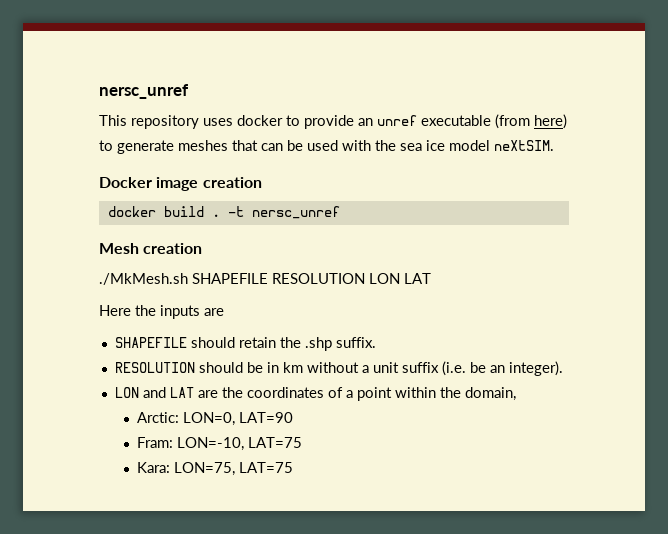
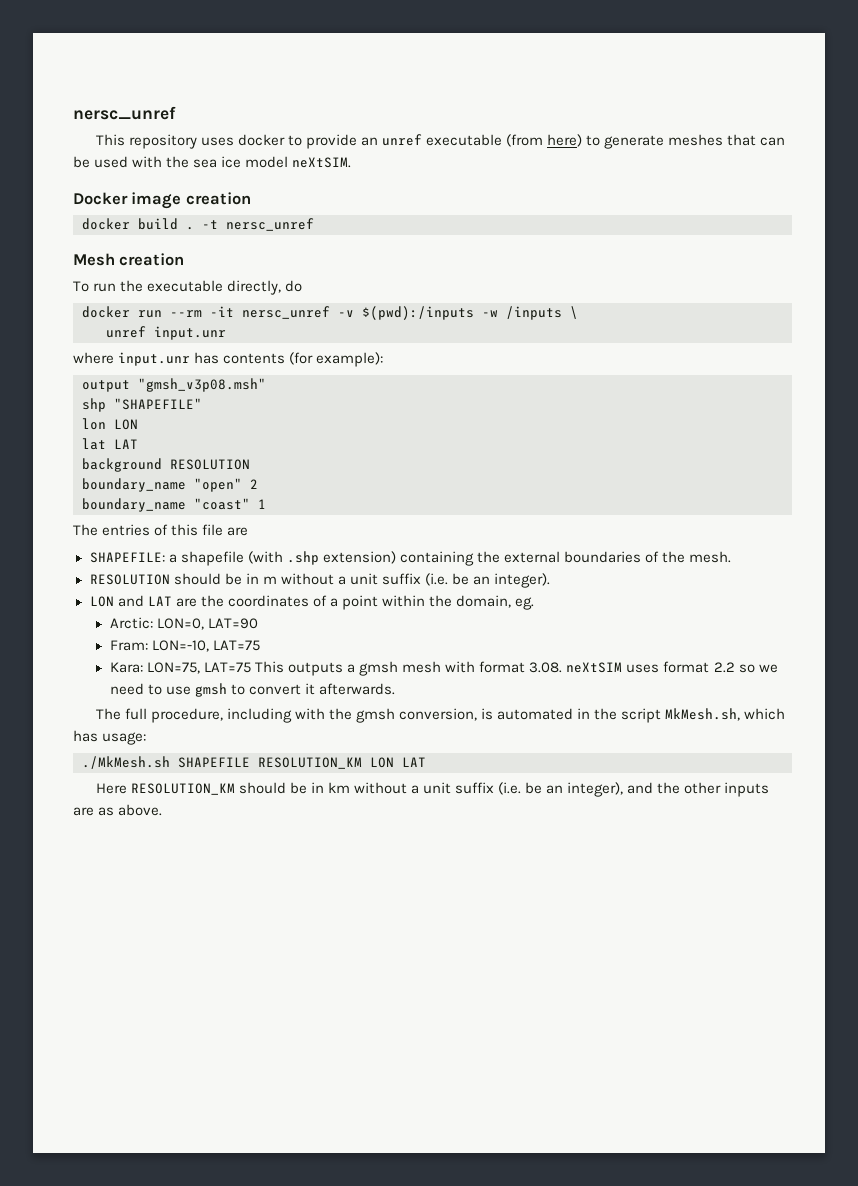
[99,273,431,285] [99,305,224,319] [114,337,376,351] ./MkMesh.sh SHAPEFILE RESOLUTION LON LAT // Here the inputs are // SHAPEFILE should retain the .shp suffix. -> [73,280,303,295] [82,306,578,320] [106,326,226,340] [73,352,384,367] [82,378,266,392] [82,398,202,412] [82,418,138,430] [82,438,138,450] [82,458,250,472] [82,478,258,492] [82,498,266,512] [73,524,249,536] [89,551,732,566] To run the executable directly, do // docker run --rm -it nersc_unref -v $(pwd):/inputs -w /inputs \ // unref input.unr // where input.unr has contents (for example): // output "gmsh_v3p08.msh" // shp "SHAPEFILE" // lon LON // lat LAT // background RESOLUTION // boundary_name "open" 2 // boundary_name "coast" 1 // The entries of this file are // SHAPEFILE: a shapefile (with .shp extension) containing the external boundaries of the mesh.
[282,362,303,373] km -> [262,576,277,584] m
(516, 394) none -> [515,597,535,610] eg.
(293, 467) none -> [254,661,778,676] [109,683,396,697] [95,708,786,723] [73,730,147,745] [82,756,426,769] [95,782,770,797] [73,804,163,816] This outputs a gmsh mesh with format 3.08. neXtSIM uses format 2.2 so we need to use gmsh to convert it afterwards. // The full procedure, including with the gmsh conversion, is automated in the script MkMesh.sh, which has usage: // ./MkMesh.sh SHAPEFILE RESOLUTION_KM LON LAT // Here RESOLUTION_KM should be in km without a unit suffix (i.e. be an integer), and the other inputs are as above.

